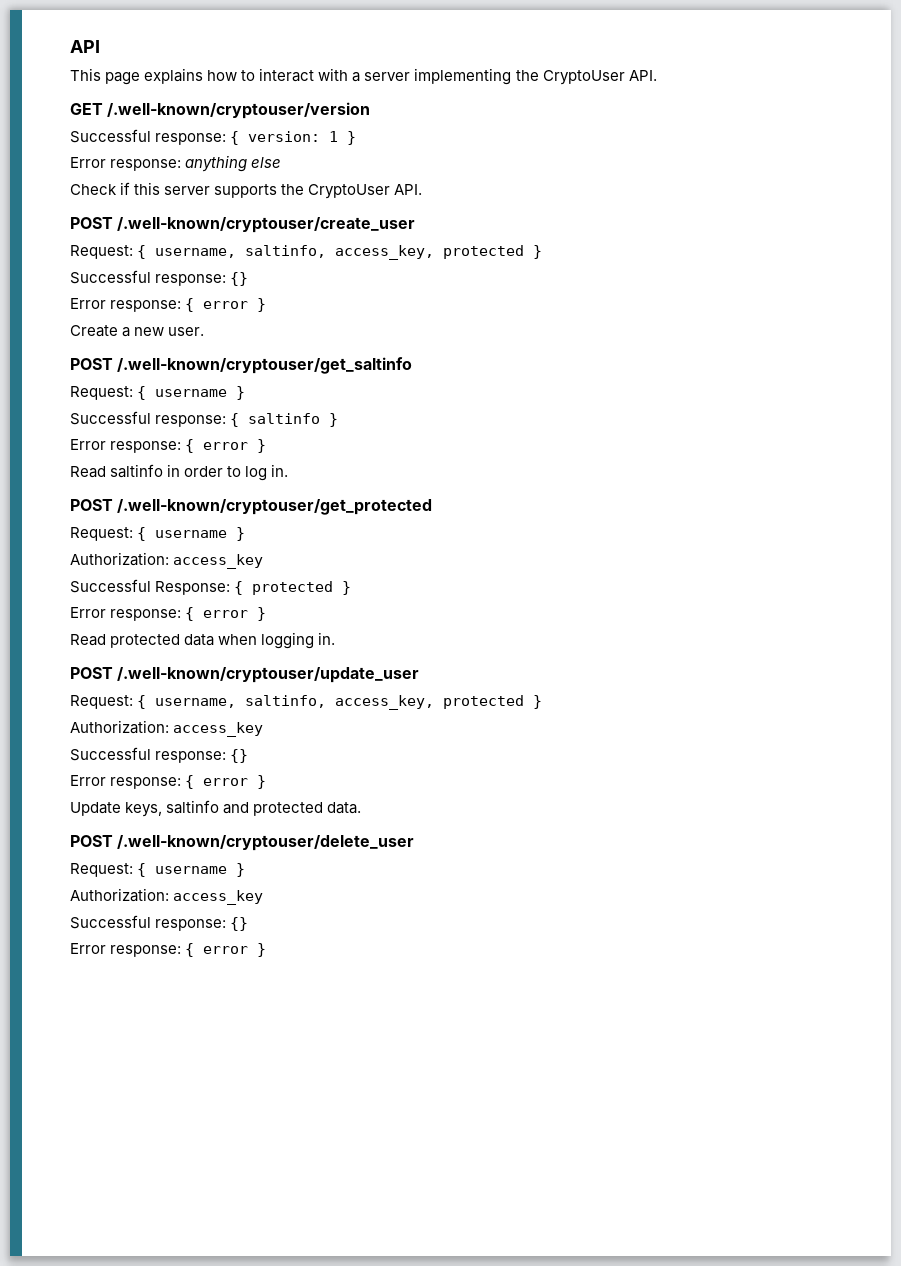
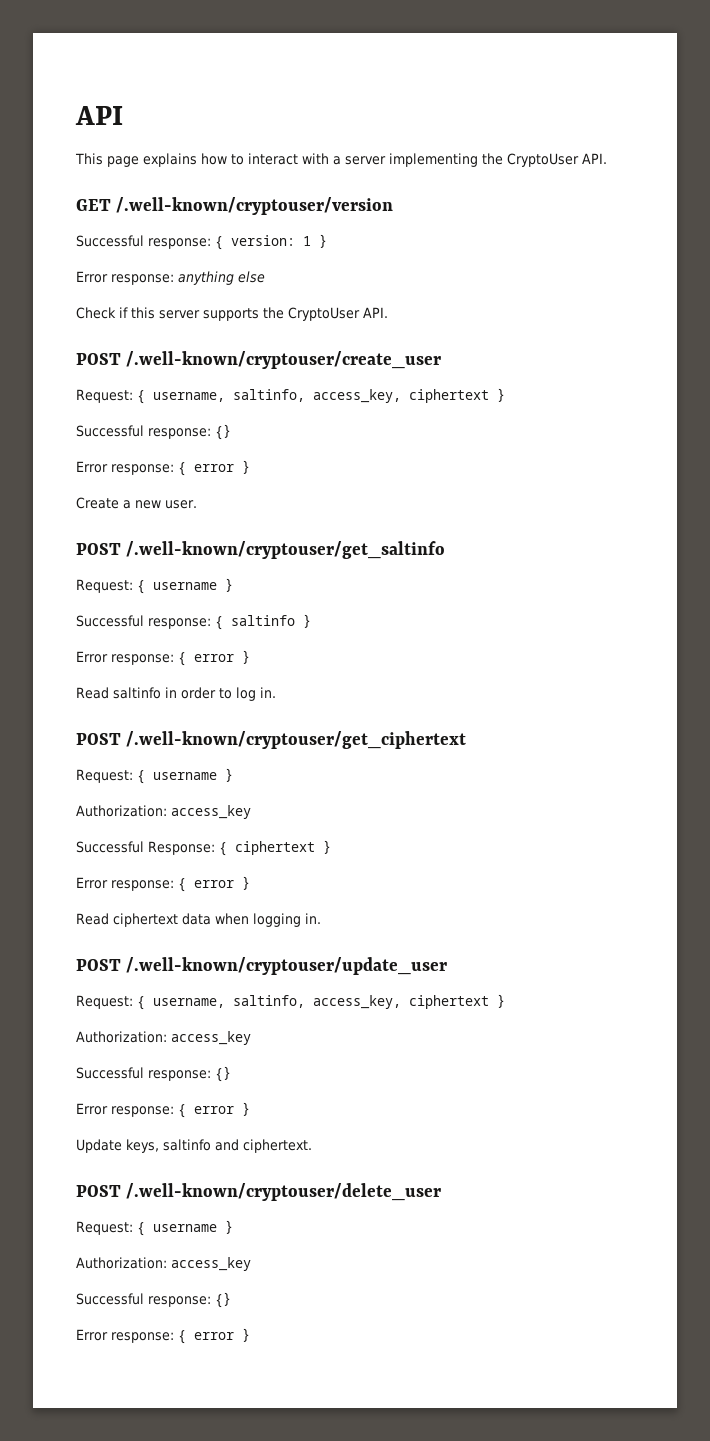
[443,245,525,259] protected -> [409,389,489,403] ciphertext
[117,499,433,515] /.well-known/cryptouser/get_protected -> [126,731,467,749] /.well-known/cryptouser/get_ciphertext
[252,581,352,595] [70,607,267,621] [70,634,181,648] protected } // Error response: { error } // Read protected -> [235,840,331,855] [76,876,250,892] [76,913,178,927] ciphertext } // Error response: { error } // Read ciphertext
[443,695,525,709] protected -> [409,995,489,1009] ciphertext
[253,802,362,816] protected data. -> [243,1139,312,1153] ciphertext.

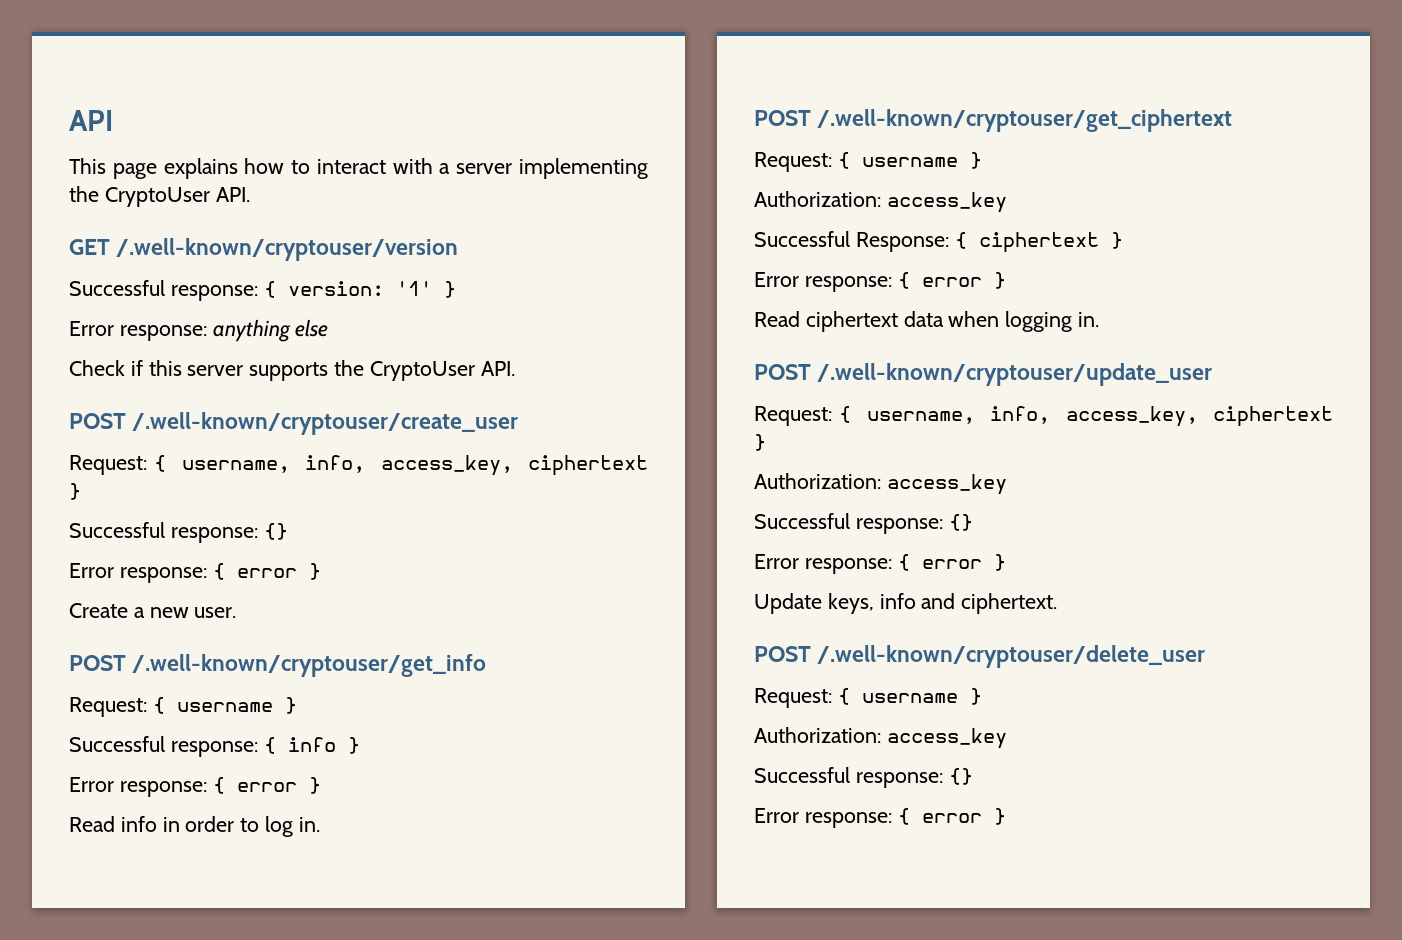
[303,236,311,246] 1 -> [395,281,432,296] '1'
[233,389,305,402] saltinfo, -> [305,455,366,473] info,
[126,541,446,559] /.well-known/cryptouser/get_saltinfo -> [132,654,487,677] /.well-known/cryptouser/get_info
[231,614,311,628] [76,650,250,666] [76,687,161,699] saltinfo } // Error response: { error } // Read saltinfo -> [287,737,360,754] [69,777,321,797] [69,816,157,832] info } // Error response: { error } // Read info
[233,995,305,1008] saltinfo, -> [990,406,1051,424] info,
[163,1139,211,1151] saltinfo -> [879,593,916,609] info

